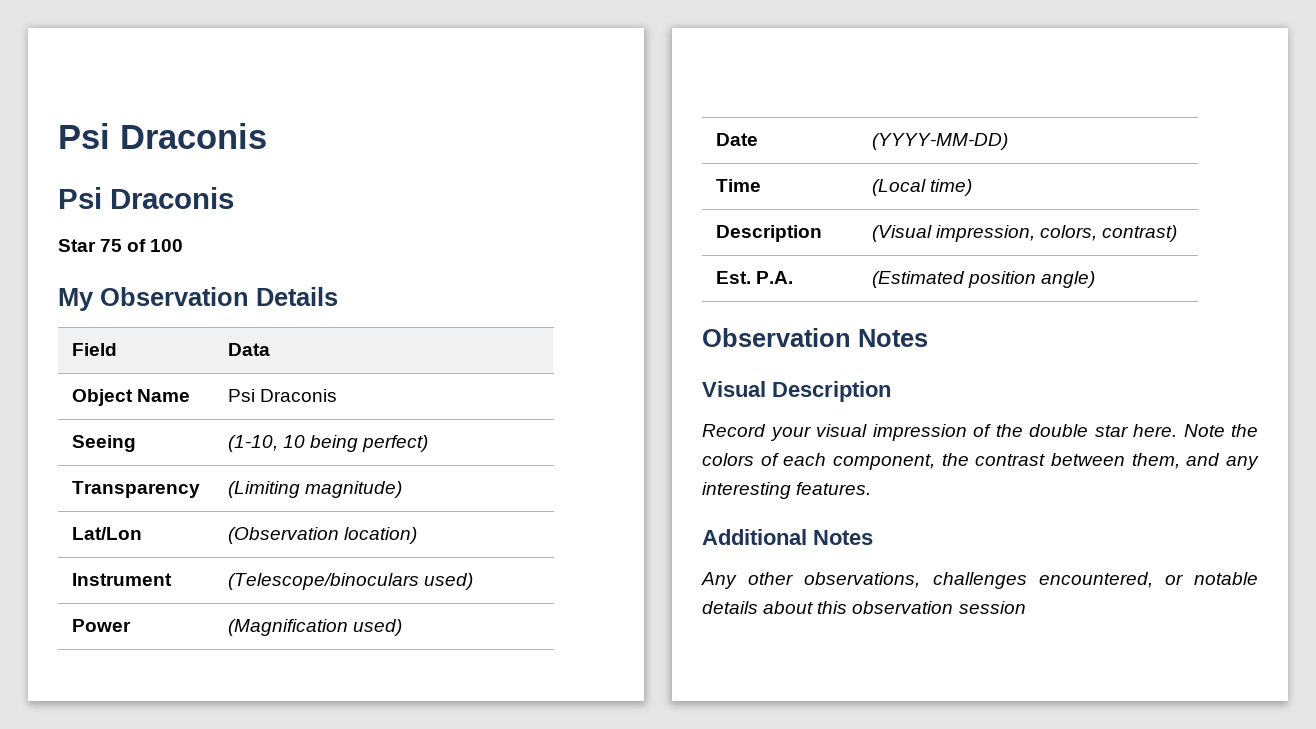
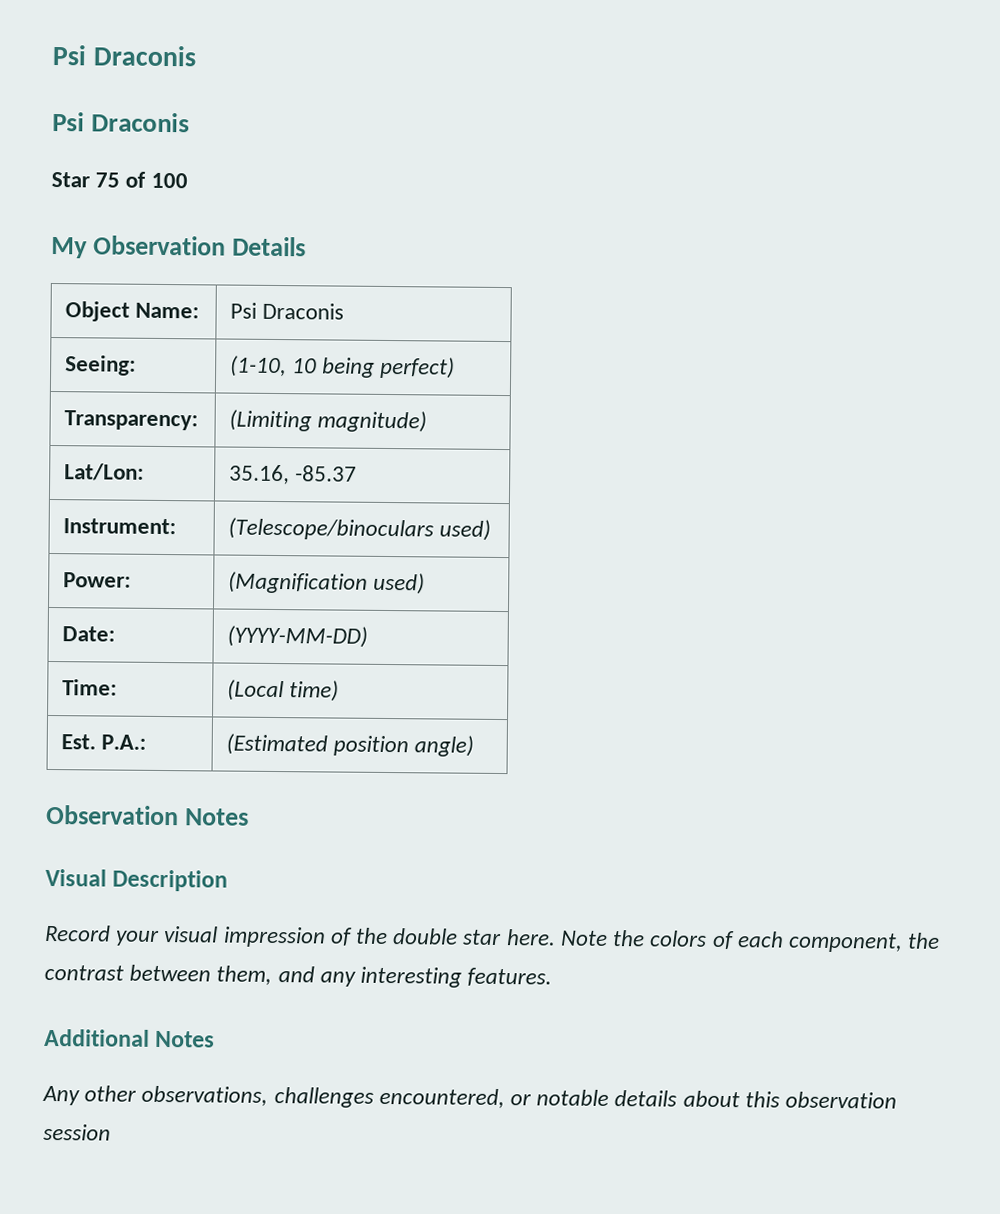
[71,343,117,356] [227,343,270,356] // Field | Data -> (306, 246) none
[137,389,191,402] [227,389,338,402] [71,435,136,452] Name | Psi Draconis // Seeing -> [134,302,199,319] [229,302,344,320] [64,355,136,376] Name: | Psi Draconis // Seeing:
[71,481,200,498] Transparency -> [63,410,198,431] Transparency:
[71,527,142,540] [227,527,418,544] [71,573,172,586] Lat/Lon | (Observation location) // Instrument -> [63,463,144,481] [228,464,357,485] [62,518,176,535] Lat/Lon: | 35.16, -85.37 // Instrument:
[71,619,131,632] Power -> [62,572,131,588] Power:
[715,133,758,146] Date -> [61,626,115,642] Date:
[715,179,761,192] Time -> [61,679,117,696] Time:
[715,225,822,242] [871,225,1178,242] // Description | (Visual impression, colors, contrast) -> (339, 691) none
[756,271,794,284] P.A. -> [100,734,146,750] P.A.:

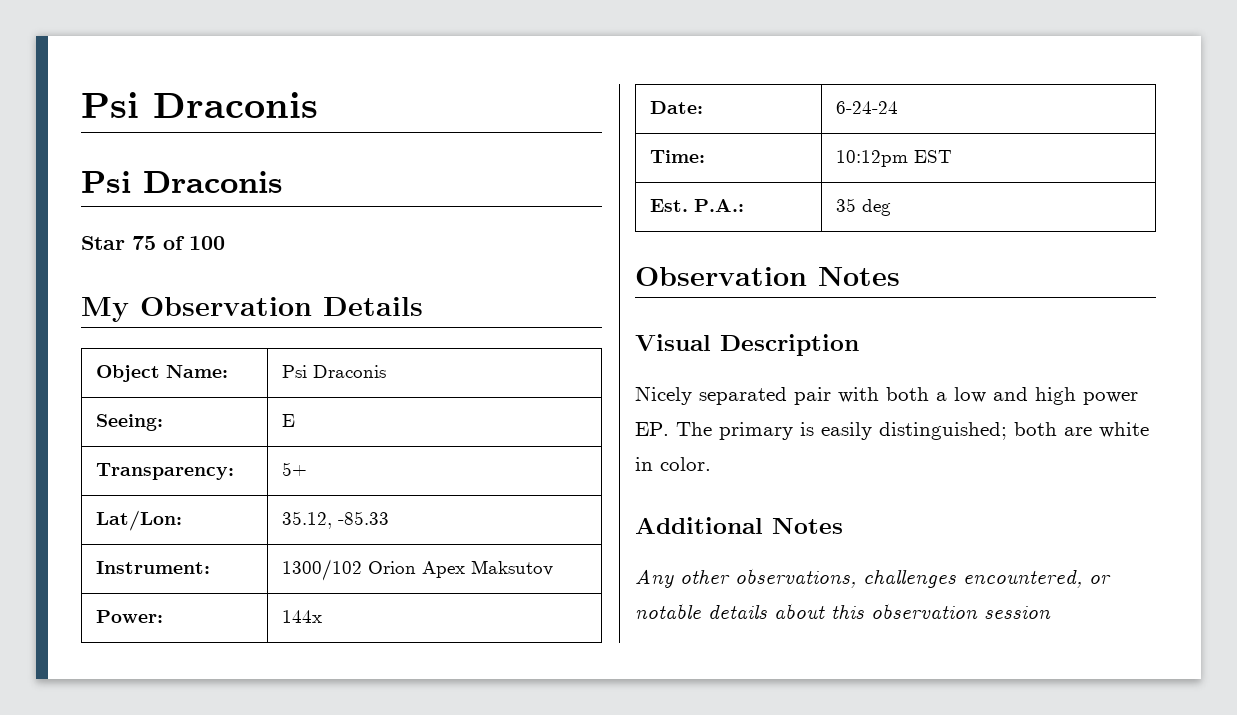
[229,355,456,379] (1-10, 10 being perfect) -> [282,414,296,427] E
[228,409,427,433] (Limiting magnitude) -> [282,462,308,476] 5+
[228,464,357,485] 35.16, -85.37 -> [282,511,390,529] 35.12, -85.33
[227,517,491,541] (Telescope/binoculars used) -> [282,559,554,581] 1300/102 Orion Apex Maksutov
[227,571,425,595] (Magnification used) -> [282,610,323,623] 144x
[226,625,368,648] (YYYY-MM-DD) -> [836,101,899,114] 6-24-24
[226,679,339,702] (Local time) -> [836,150,953,167] 10:12pm EST
[225,733,475,757] (Estimated position angle) -> [836,198,892,216] 35 deg
[45,924,941,953] [44,964,553,988] Record your visual impression of the double star here. Note the colors of each component, the contrast between them, and any interesting features. -> [635,386,1138,405] [635,422,1149,440] [635,457,711,471] Nicely separated pair with both a low and high power EP. The primary is easily distinguished; both are white in color.

